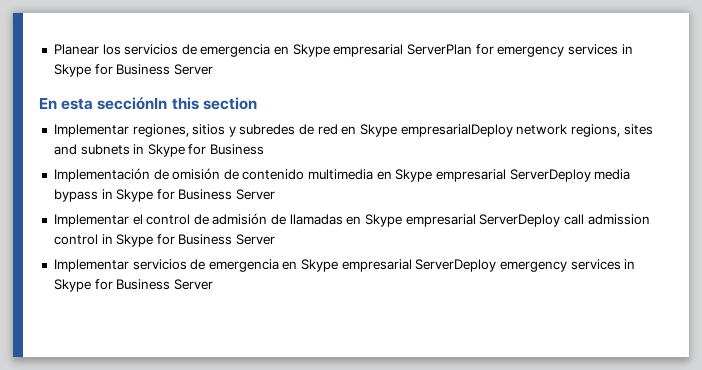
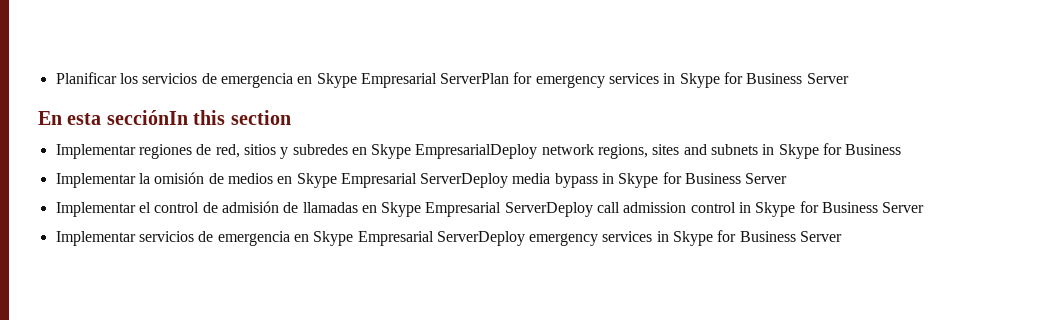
[53,44,99,55] Planear -> [55,72,117,84] Planificar
[333,44,404,57] empresarial -> [360,73,437,88] Empresarial
[132,124,189,137] regiones, -> [138,144,240,159] regiones de red,
[299,124,513,137] de red en Skype empresarialDeploy -> [351,144,538,159] en Skype EmpresarialDeploy
[53,168,507,182] Implementación de omisión de contenido multimedia en Skype empresarial -> [55,172,417,188] Implementar la omisión de medios en Skype Empresarial
[405,214,476,227] empresarial -> [425,202,502,217] Empresarial
[341,259,412,272] empresarial -> [357,231,434,246] Empresarial

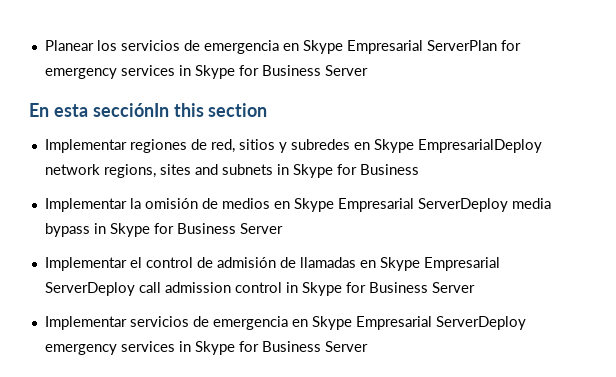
[55,72,117,84] Planificar -> [44,40,94,51] Planear

